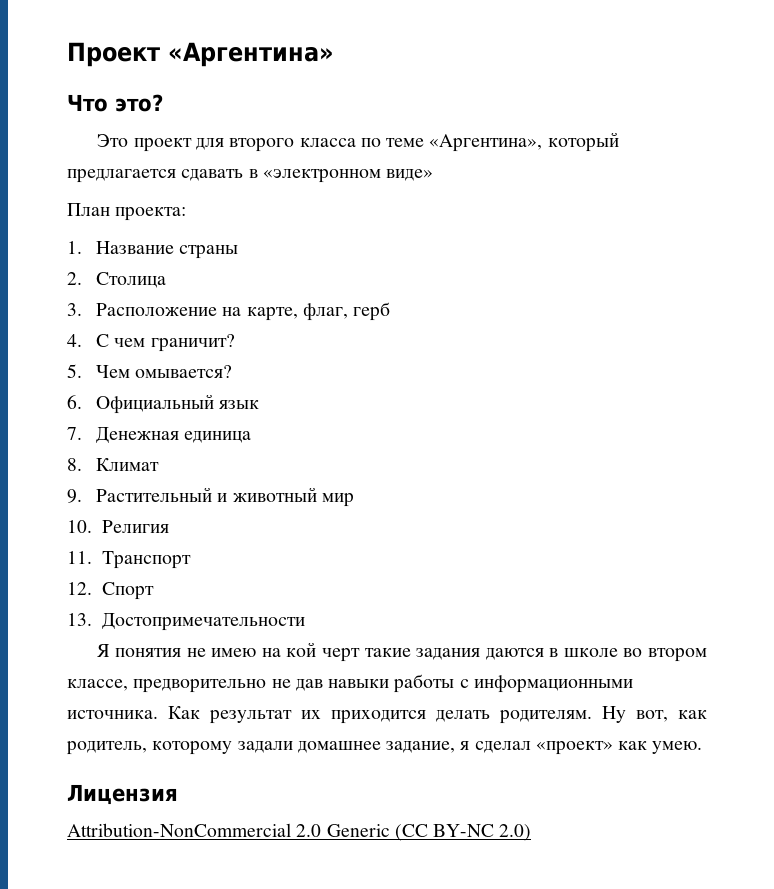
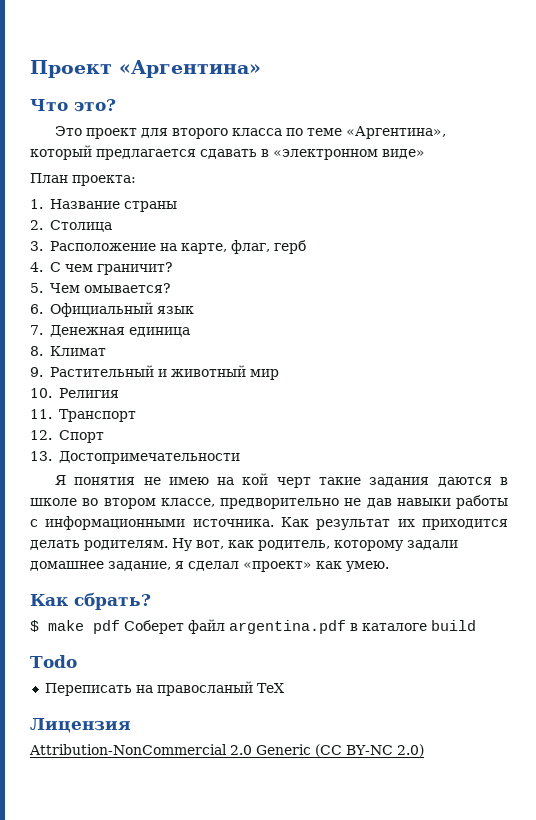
(703, 747) none -> [30,592,151,610] [30,619,476,634] [30,655,77,668] [44,681,284,696] // Как сбрать? // $ make pdf Соберет файл argentina.pdf в каталоге build // Todo // Переписать на правосланый TeX

